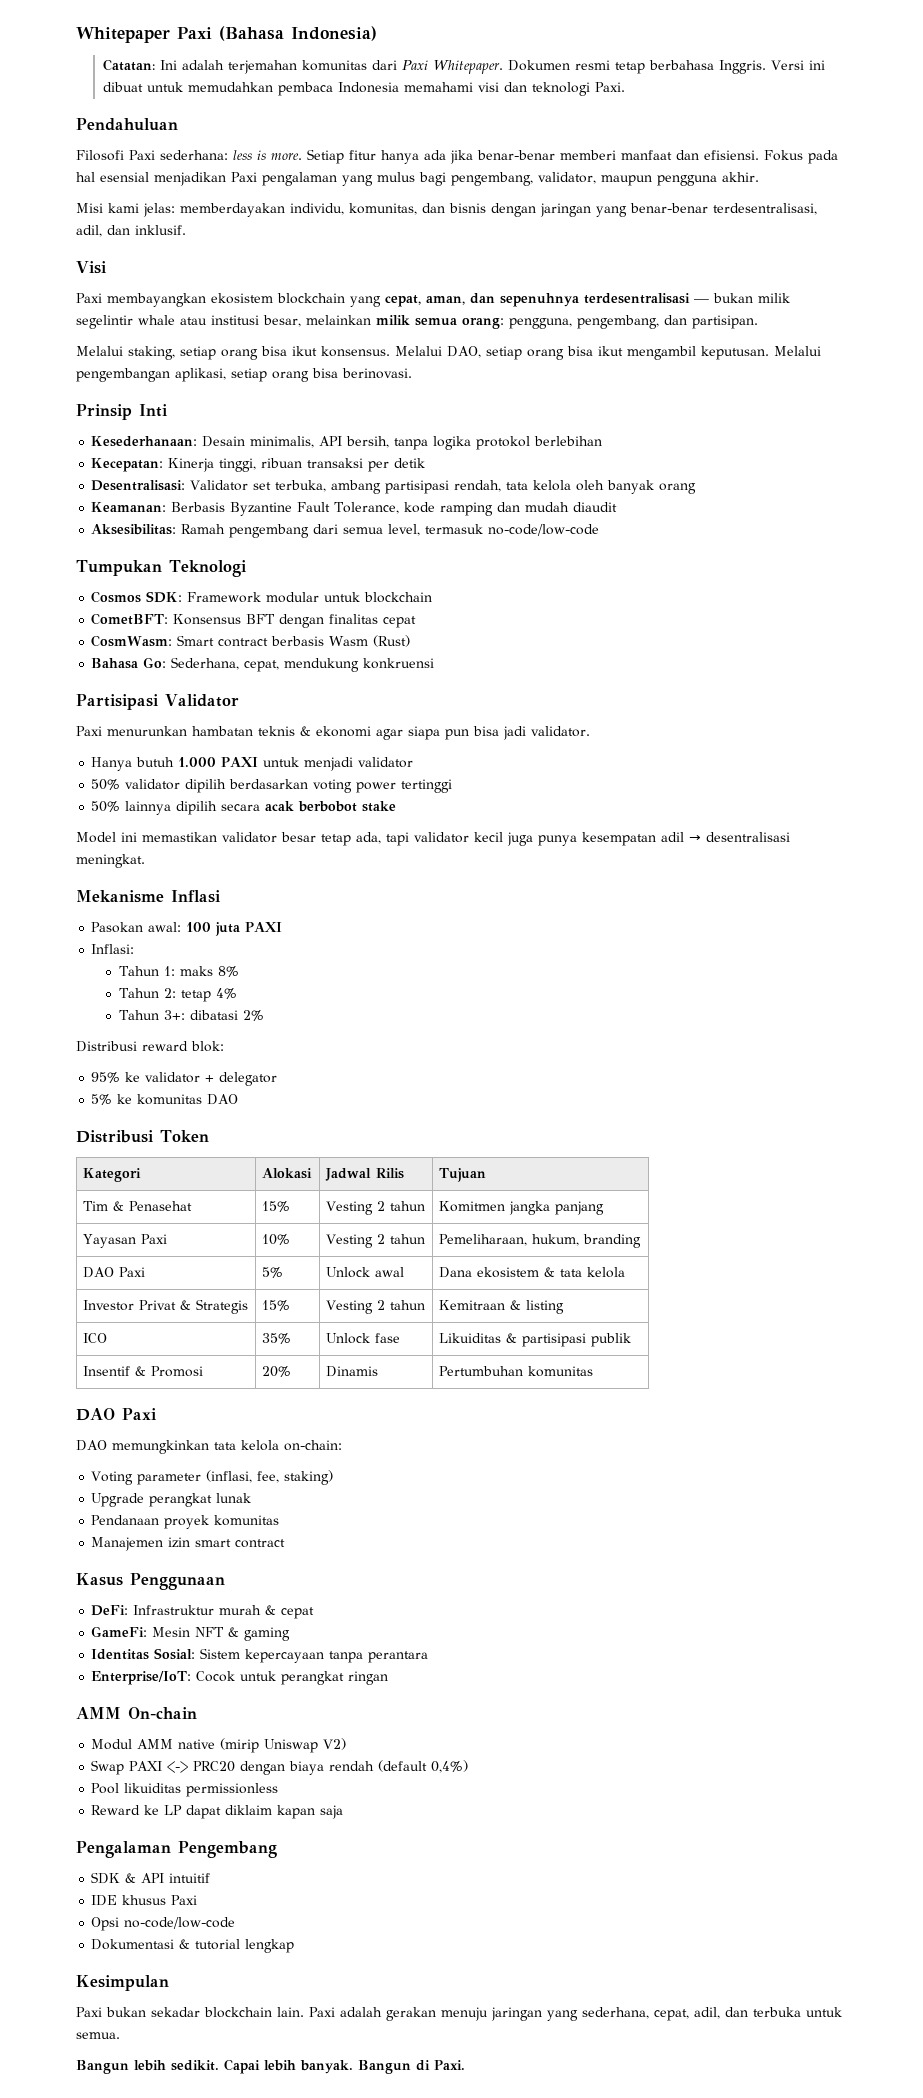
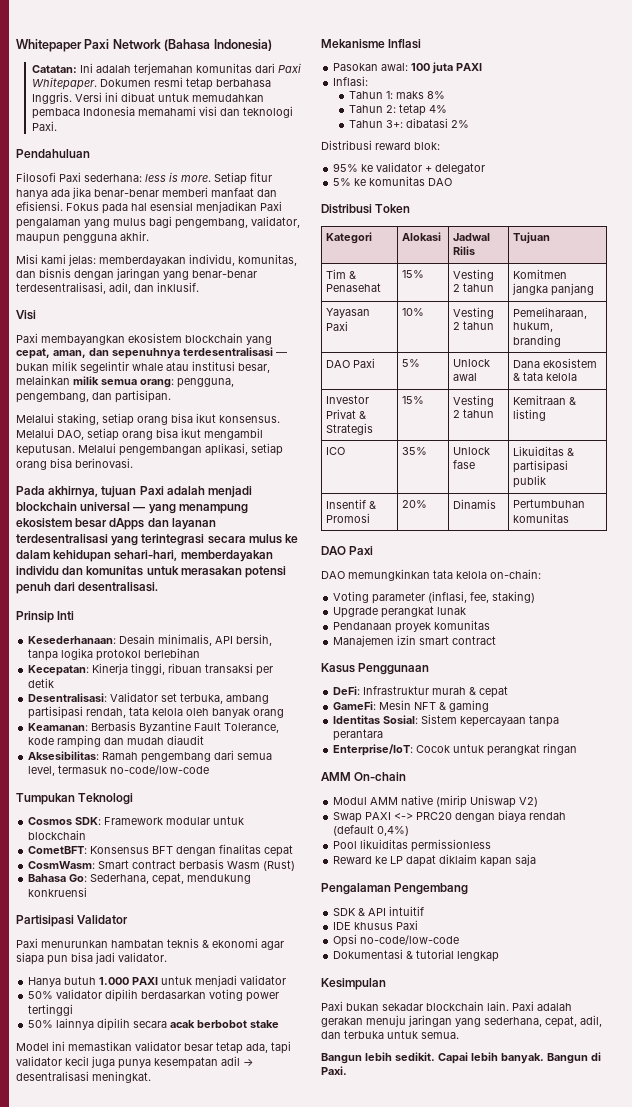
(212, 33) none -> [112,39,161,49] Network
(412, 373) none -> [16,486,253,498] [16,502,248,514] [16,518,216,530] [16,534,299,546] [16,550,273,562] [16,566,287,578] [16,582,159,594] // Pada akhirnya, tujuan Paxi adalah menjadi blockchain universal — yang menampung ekosistem besar dApps dan layanan terdesentralisasi yang terintegrasi secara mulus ke dalam kehidupan sehari-hari, memberdayakan individu dan komunitas untuk merasakan potensi penuh dari desentralisasi.

